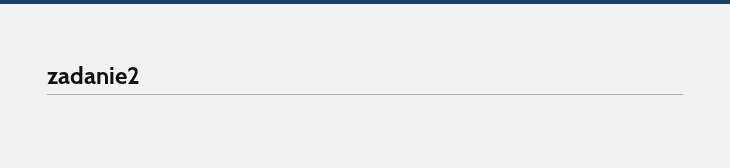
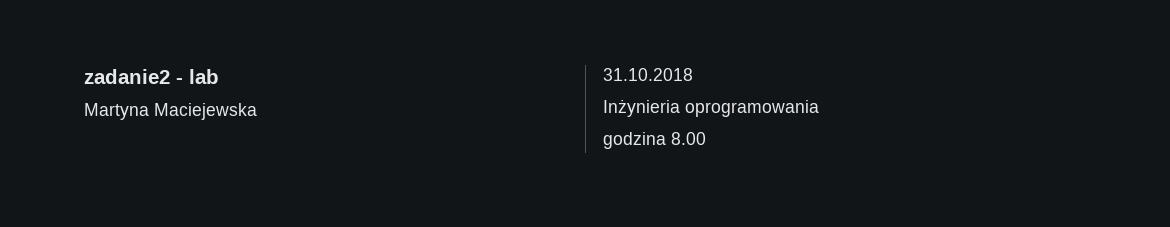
(140, 75) none -> [176,69,219,84] [84,103,257,120] [603,68,693,81] [603,99,819,117] [603,132,706,149] - lab // Martyna Maciejewska // 31.10.2018 // Inżynieria oprogramowania // godzina 8.00

